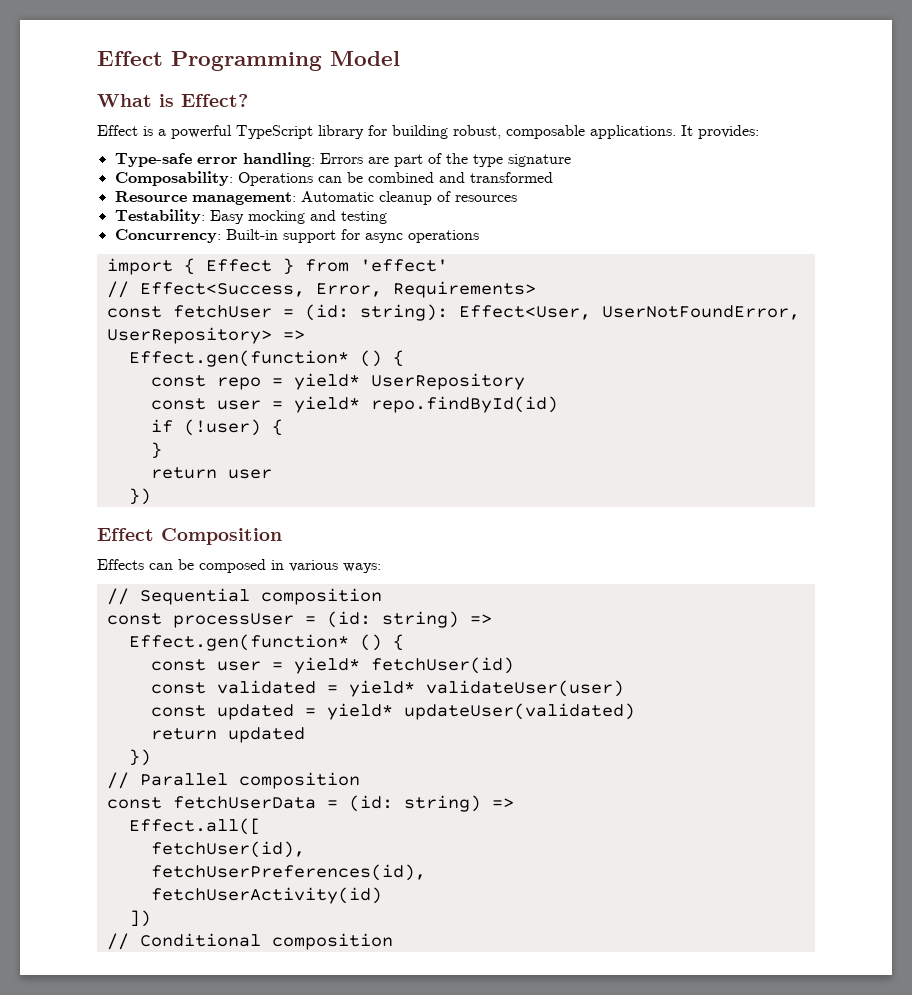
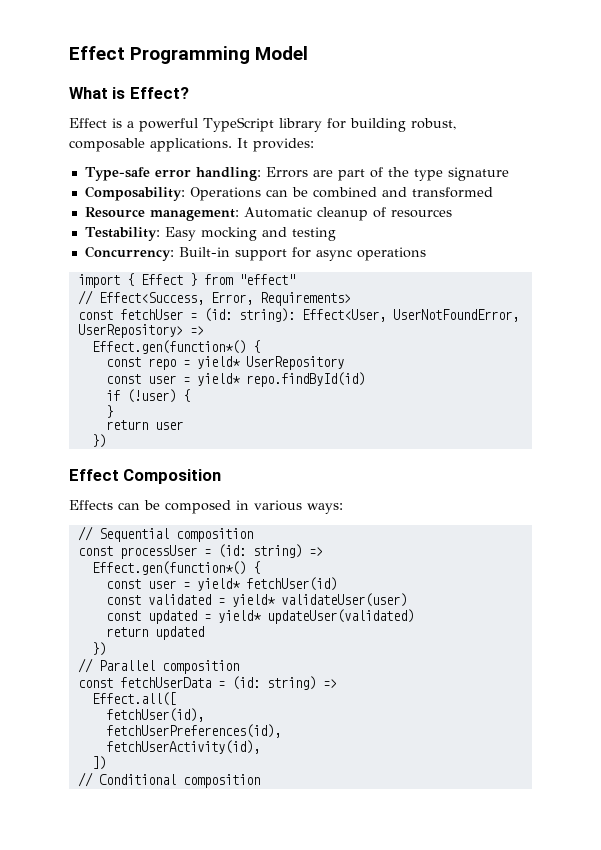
[359,259,448,272] 'effect' -> [238,274,295,285] "effect"
[128,350,382,367] Effect.gen(function* () -> [91,340,246,354] Effect.gen(function*()
[128,634,382,651] Effect.gen(function* () -> [91,561,246,575] Effect.gen(function*()
[150,887,382,904] fetchUserActivity(id) -> [105,740,260,754] fetchUserActivity(id),

